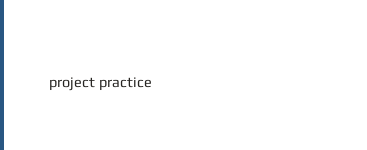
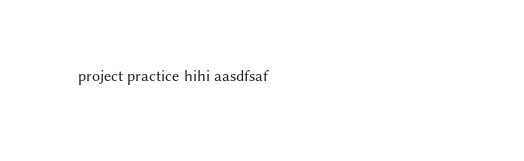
(152, 84) none -> [183,70,269,81] hihi aasdfsaf

